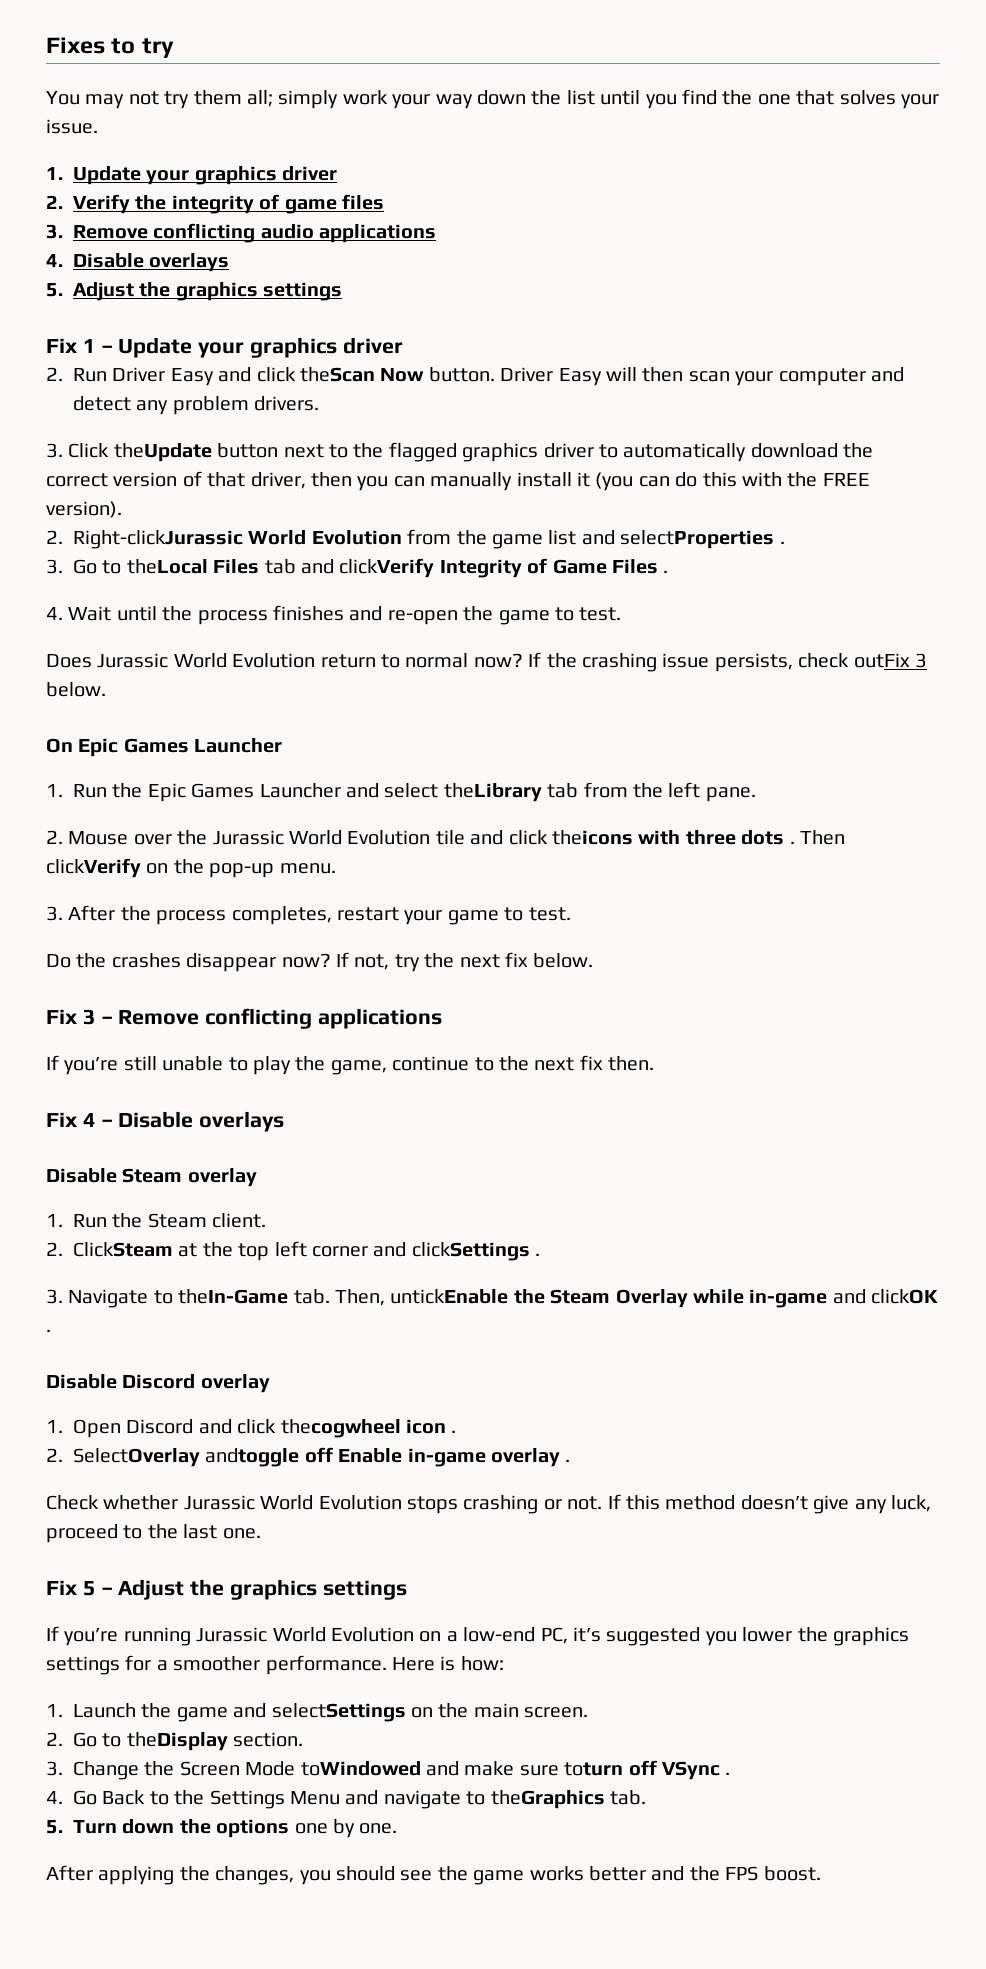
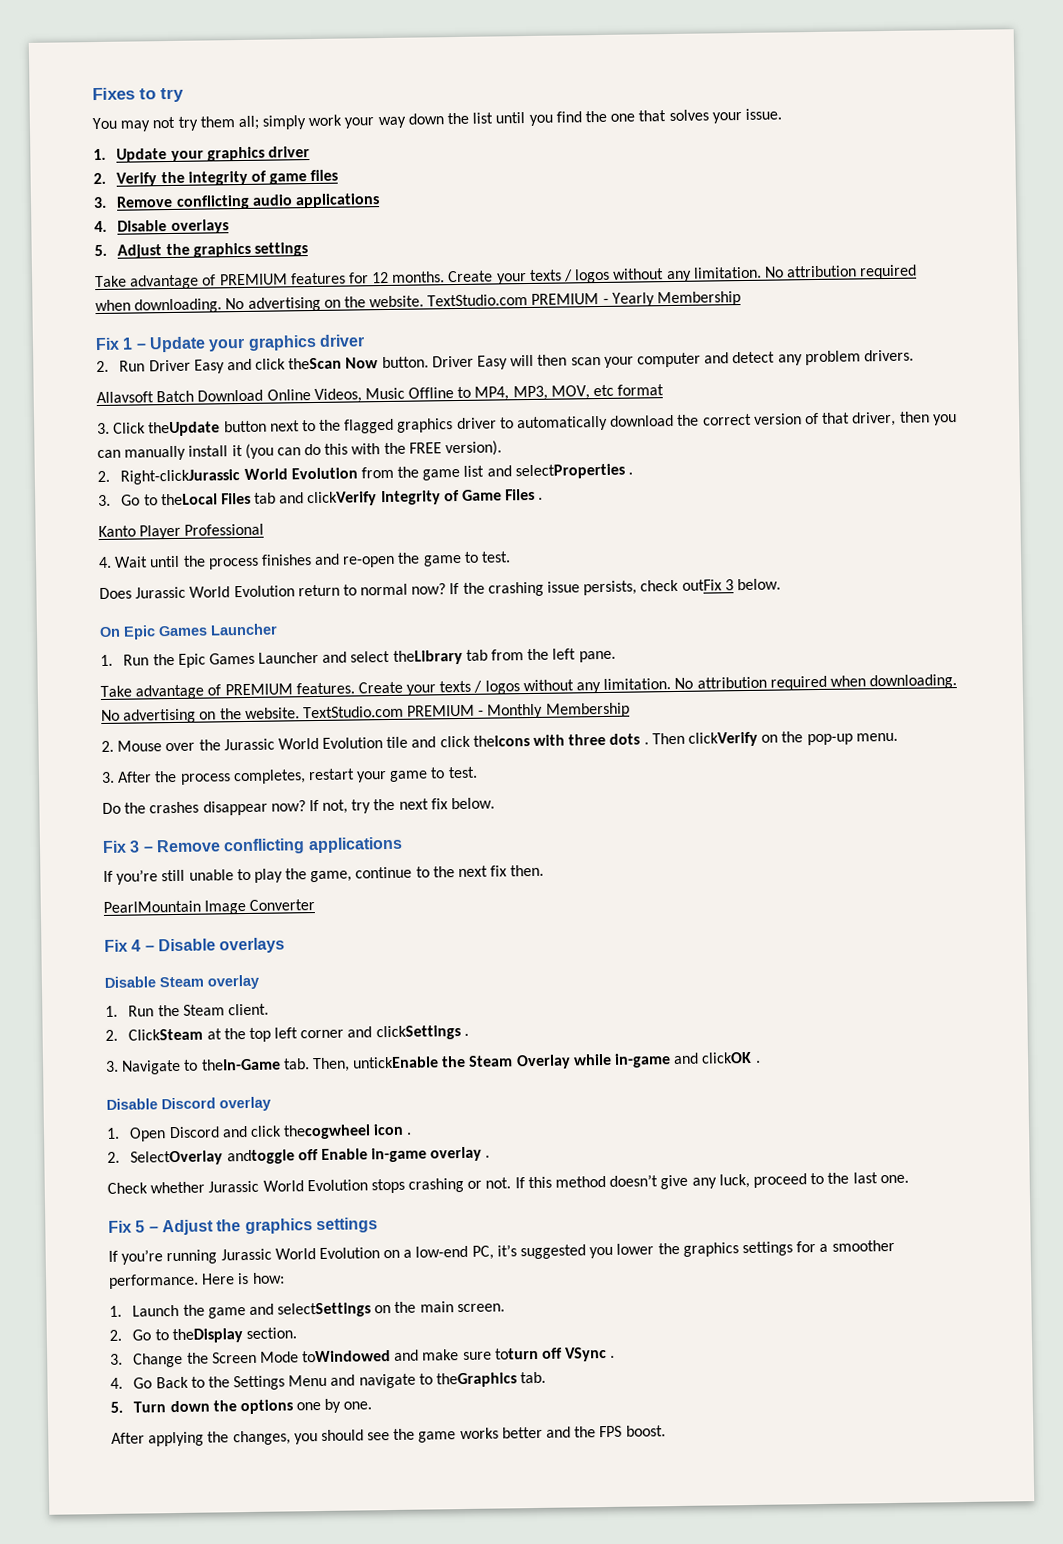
(343, 291) none -> [95,264,918,290] [95,291,742,314] // Take advantage of PREMIUM features for 12 months. Create your texts / logos without any limitation. No attribution required when downloading. No advertising on the website. TextStudio.com PREMIUM - Yearly Membership
(320, 403) none -> [96,384,665,404] // Allavsoft Batch Download Online Videos, Music Offline to MP4, MP3, MOV, etc format
(669, 571) none -> [98,523,265,540] // Kanto Player Professional
(756, 794) none -> [100,674,958,700] [101,702,630,724] // Take advantage of PREMIUM features. Create your texts / logos without any limitation. No attribution required when downloading. No advertising on the website. TextStudio.com PREMIUM - Monthly Membership
(655, 1063) none -> [103,899,316,915] // PearlMountain Image Converter

